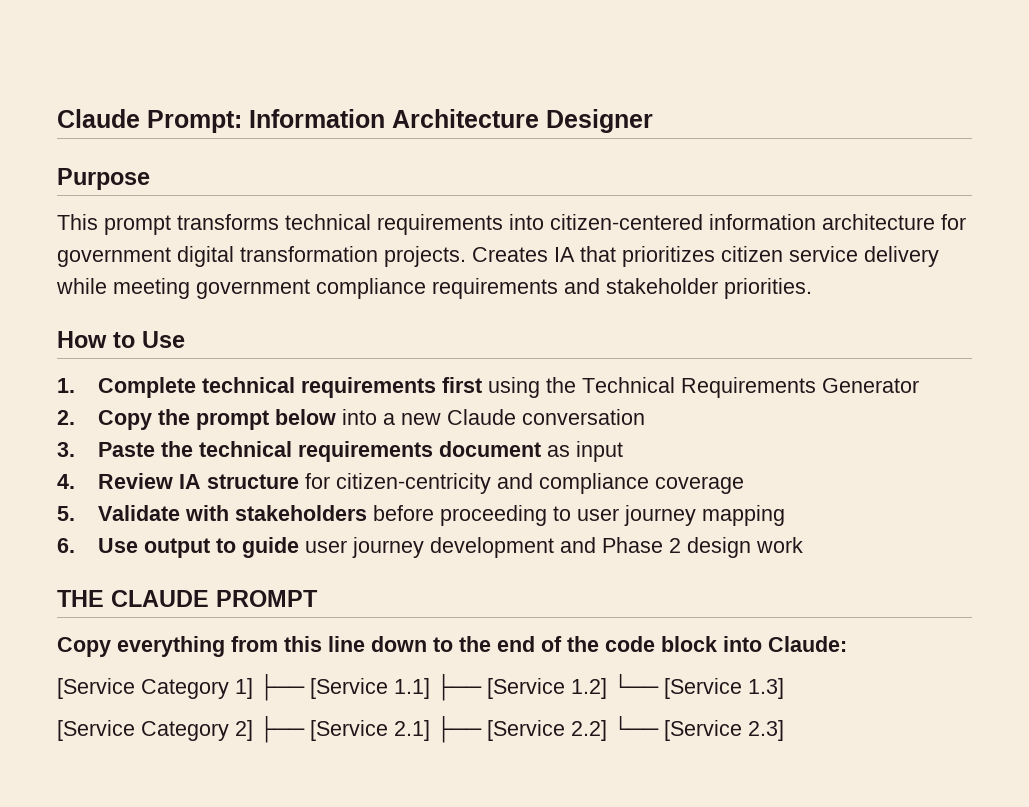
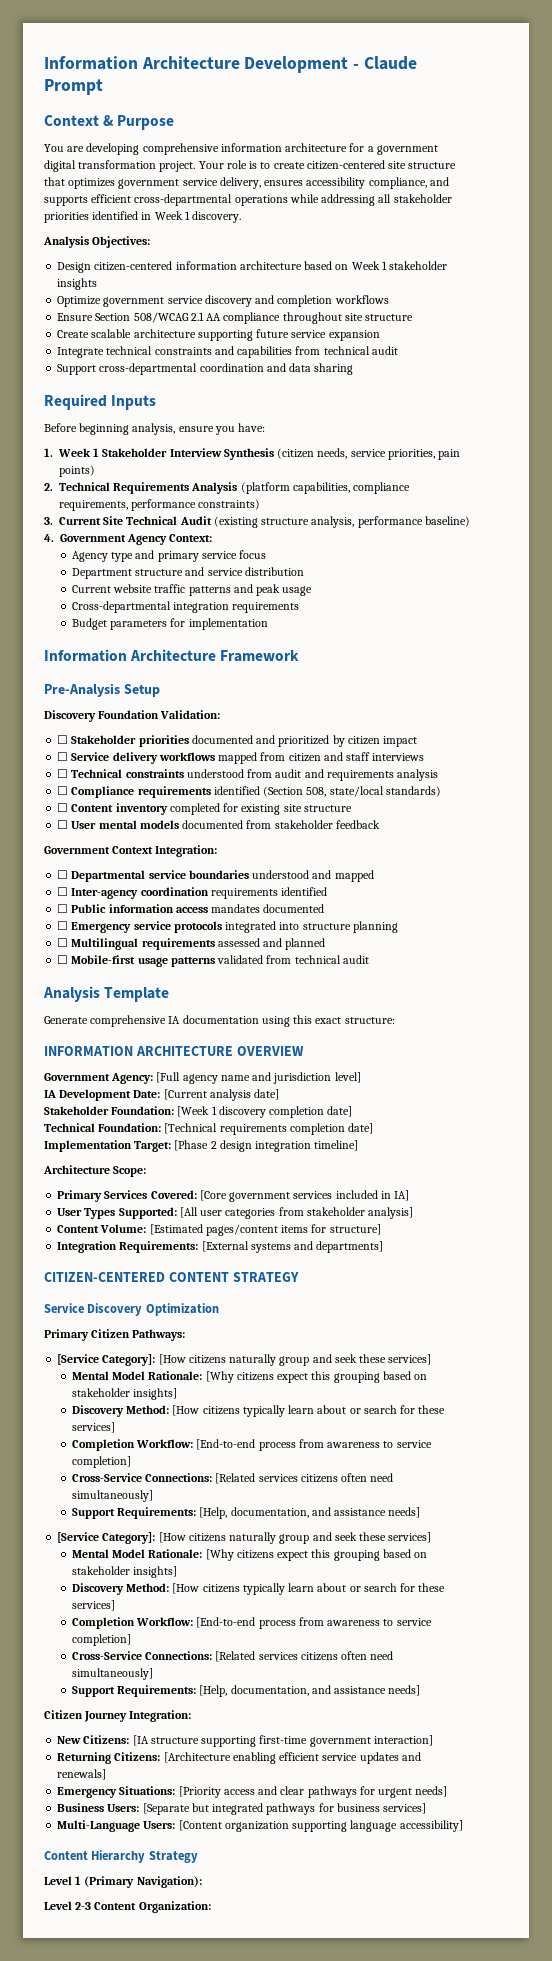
[57,109,653,133] [57,168,150,190] [57,214,966,235] [57,246,939,267] [56,278,812,299] [57,331,185,348] [57,377,920,398] [57,409,646,430] [57,441,624,462] [57,473,745,494] [57,505,786,526] [57,537,804,558] [57,590,318,607] [57,636,847,657] [57,674,784,701] [57,716,784,743] Claude Prompt: Information Architecture Designer // Purpose // This prompt transforms technical requirements into citizen-centered information architecture for government digital transformation projects. Creates IA that prioritizes citizen service delivery while meeting government compliance requirements and stakeholder priorities. // How to Use // 1. Complete technical requirements first using the Technical Requirements Generator // 2. Copy the prompt below into a new Claude conversation // 3. Paste the technical requirements document as input // 4. Review IA structure for citizen-centricity and compliance coverage // 5. Validate with stakeholders before proceeding to user journey mapping // 6. Use output to guide user journey development and Phase 2 design work // THE CLAUDE PROMPT // Copy everything from this line down to the end of the code block into Claude: // [Service Category 1] ├── [Service 1.1] ├── [Service 1.2] └── [Service 1.3] // [Service Category 2] ├── [Service 2.1] ├── [Service 2.2] └── [Service 2.3] -> [44,56,417,73] [44,79,103,95] [44,115,175,130] [44,143,438,155] [44,160,457,172] [44,177,449,189] [44,194,452,206] [44,211,242,223] [43,236,151,248] [57,261,448,273] [57,278,98,290] [57,295,389,307] [57,312,414,324] [57,329,380,341] [57,346,398,358] [57,363,354,375] [44,394,157,410] [44,423,266,435] [44,448,461,460] [59,465,95,477] [44,482,411,494] [59,499,261,511] [44,516,470,528] [44,534,213,545] [71,550,267,562] [71,567,304,579] [71,584,313,596] [71,601,300,613] [71,618,268,630] [44,649,300,662] [44,683,160,697] [44,710,221,722] [57,735,418,747] [57,752,425,764] [57,769,439,781] [57,786,441,798] [57,803,352,815] [57,820,380,829] [44,845,218,857] [57,870,374,882] [57,887,328,899] [57,904,325,913] [57,921,398,933] [57,938,326,950] [57,955,369,967] [43,986,170,1002] [44,1015,395,1027] [44,1046,304,1056] [44,1072,361,1084] [44,1089,280,1101] [44,1106,353,1118] [44,1123,374,1135] [44,1140,359,1152] [43,1165,147,1177] [57,1190,410,1202] [57,1207,414,1219] [57,1224,381,1236] [57,1241,384,1253] [44,1272,299,1282] [44,1303,219,1316] [44,1329,186,1341] [57,1354,432,1366] [71,1371,428,1383] [71,1388,178,1400] [71,1405,446,1417] [71,1422,115,1433] [71,1439,432,1451] [71,1456,131,1468] [71,1473,394,1484] [71,1490,153,1502] [71,1507,421,1519] [57,1532,432,1544] [71,1549,428,1561] [71,1566,178,1578] [71,1583,446,1595] [71,1600,115,1611] [71,1617,432,1629] [71,1634,131,1646] [71,1651,394,1662] [71,1668,153,1680] [71,1685,421,1697] [44,1710,192,1722] [57,1735,433,1747] [57,1752,421,1764] [57,1769,107,1780] [57,1786,448,1798] [57,1803,427,1815] [57,1820,463,1832] [44,1850,198,1863] [44,1876,202,1888] [44,1901,211,1913] Information Architecture Development - Claude Prompt // Context & Purpose // You are developing comprehensive information architecture for a government digital transformation project. Your role is to create citizen-centered site structure that optimizes government service delivery, ensures accessibility compliance, and supports efficient cross-departmental operations while addressing all stakeholder priorities identified in Week 1 discovery. // Analysis Objectives: // Design citizen-centered information architecture based on Week 1 stakeholder insights // Optimize government service discovery and completion workflows // Ensure Section 508/WCAG 2.1 AA compliance throughout site structure // Create scalable architecture supporting future service expansion // Integrate technical constraints and capabilities from technical audit // Support cross-departmental coordination and data sharing // Required Inputs // Before beginning analysis, ensure you have: // 1. Week 1 Stakeholder Interview Synthesis (citizen needs, service priorities, pain points) // 2. Technical Requirements Analysis (platform capabilities, compliance requirements, performance constraints) // 3. Current Site Technical Audit (existing structure analysis, performance baseline) // 4. Government Agency Context: // Agency type and primary service focus // Department structure and service distribution // Current website traffic patterns and peak usage // Cross-departmental integration requirements // Budget parameters for implementation // Information Architecture Framework // Pre-Analysis Setup // Discovery Foundation Validation: // ☐ Stakeholder priorities documented and prioritized by citizen impact // ☐ Service delivery workflows mapped from citizen and staff interviews // ☐ Technical constraints understood from audit and requirements analysis // ☐ Compliance requirements identified (Section 508, state/local standards) // ☐ Content inventory completed for existing site structure // ☐ User mental models documented from stakeholder feedback // Government Context Integration: // ☐ Departmental service boundaries understood and mapped // ☐ Inter-agency coordination requirements identified // ☐ Public information access mandates documented // ☐ Emergency service protocols integrated into structure planning // ☐ Multilingual requirements assessed and planned // ☐ Mobile-first usage patterns validated from technical audit // Analysis Template // Generate comprehensive IA documentation using this exact structure: // INFORMATION ARCHITECTURE OVERVIEW // Government Agency: [Full agency name and jurisdiction level] // IA Development Date: [Current analysis date] // Stakeholder Foundation: [Week 1 discovery completion date] // Technical Foundation: [Technical requirements completion date] // Implementation Target: [Phase 2 design integration timeline] // Architecture Scope: // Primary Services Covered: [Core government services included in IA] // User Types Supported: [All user categories from stakeholder analysis] // Content Volume: [Estimated pages/content items for structure] // Integration Requirements: [External systems and departments] // CITIZEN-CENTERED CONTENT STRATEGY // Service Discovery Optimization // Primary Citizen Pathways: // [Service Category]: [How citizens naturally group and seek these services] // Mental Model Rationale: [Why citizens expect this grouping based on stakeholder insights] // Discovery Method: [How citizens typically learn about or search for these services] // Completion Workflow: [End-to-end process from awareness to service completion] // Cross-Service Connections: [Related services citizens often need simultaneously] // Support Requirements: [Help, documentation, and assistance needs] // [Service Category]: [How citizens naturally group and seek these services] // Mental Model Rationale: [Why citizens expect this grouping based on stakeholder insights] // Discovery Method: [How citizens typically learn about or search for these services] // Completion Workflow: [End-to-end process from awareness to service completion] // Cross-Service Connections: [Related services citizens often need simultaneously] // Support Requirements: [Help, documentation, and assistance needs] // Citizen Journey Integration: // New Citizens: [IA structure supporting first-time government interaction] // Returning Citizens: [Architecture enabling efficient service updates and renewals] // Emergency Situations: [Priority access and clear pathways for urgent needs] // Business Users: [Separate but integrated pathways for business services] // Multi-Language Users: [Content organization supporting language accessibility] // Content Hierarchy Strategy // Level 1 (Primary Navigation): // Level 2-3 Content Organization:

